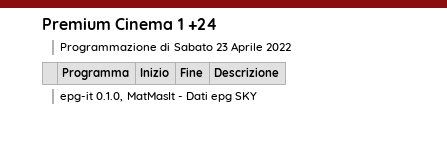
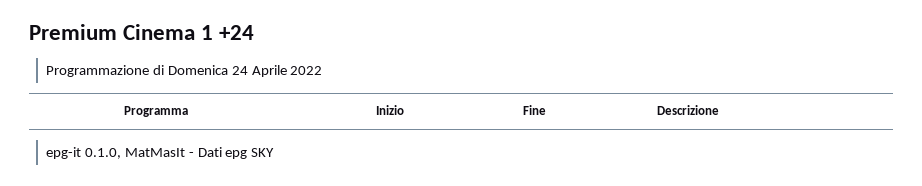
[173,43,228,51] Sabato 23 -> [167,65,248,75] Domenica 24

